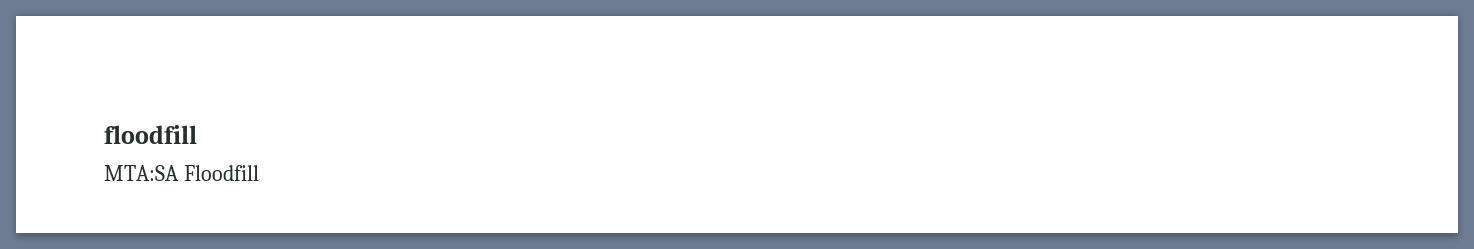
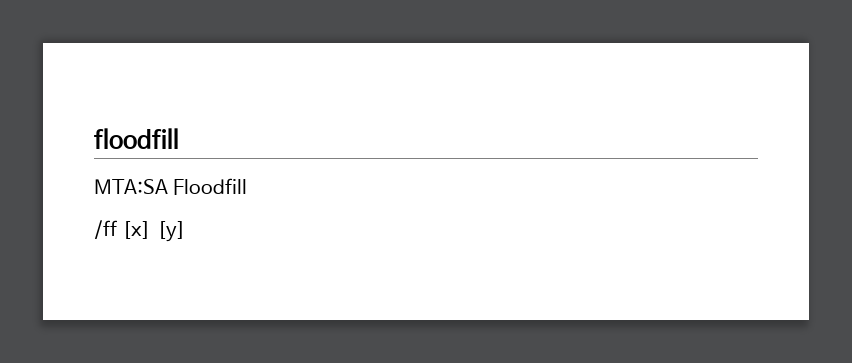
(259, 173) none -> [94,220,186,242] // /ff [x] [y]

